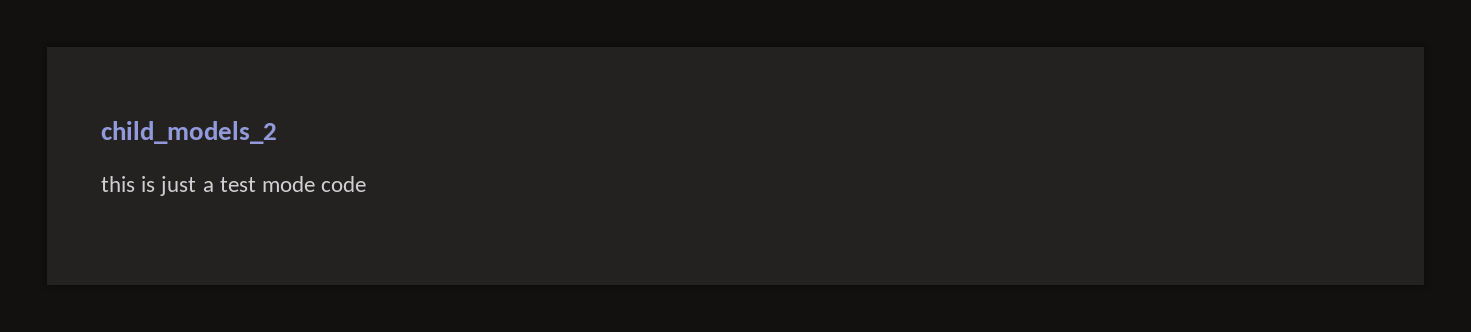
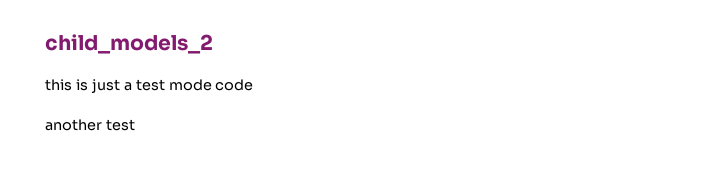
(367, 184) none -> [45,119,135,131] // another test

